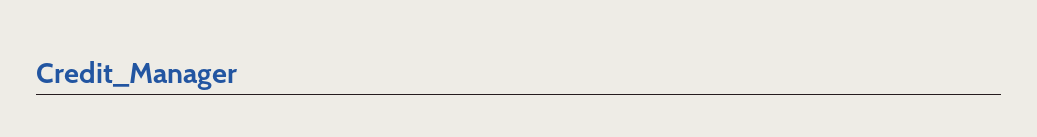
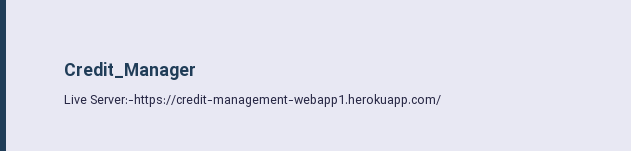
(237, 75) none -> [64,94,442,107] // Live Server:-https://credit-management-webapp1.herokuapp.com/

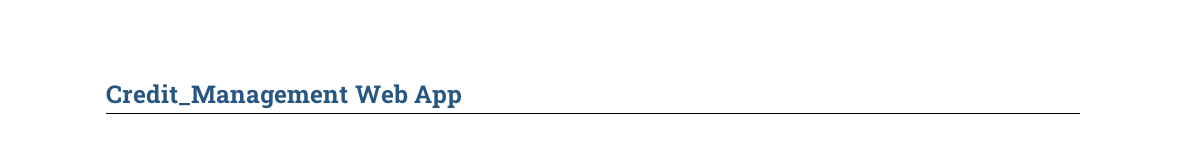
[64,62,196,80] [64,94,442,107] Credit_Manager // Live Server:-https://credit-management-webapp1.herokuapp.com/ -> [106,84,463,109] Credit_Management Web App

